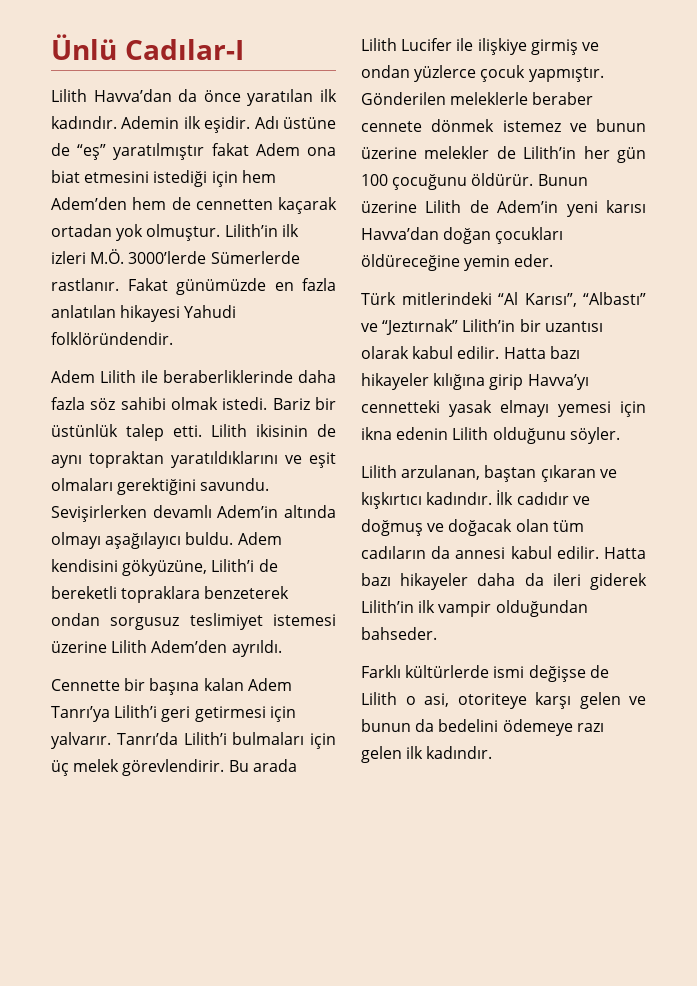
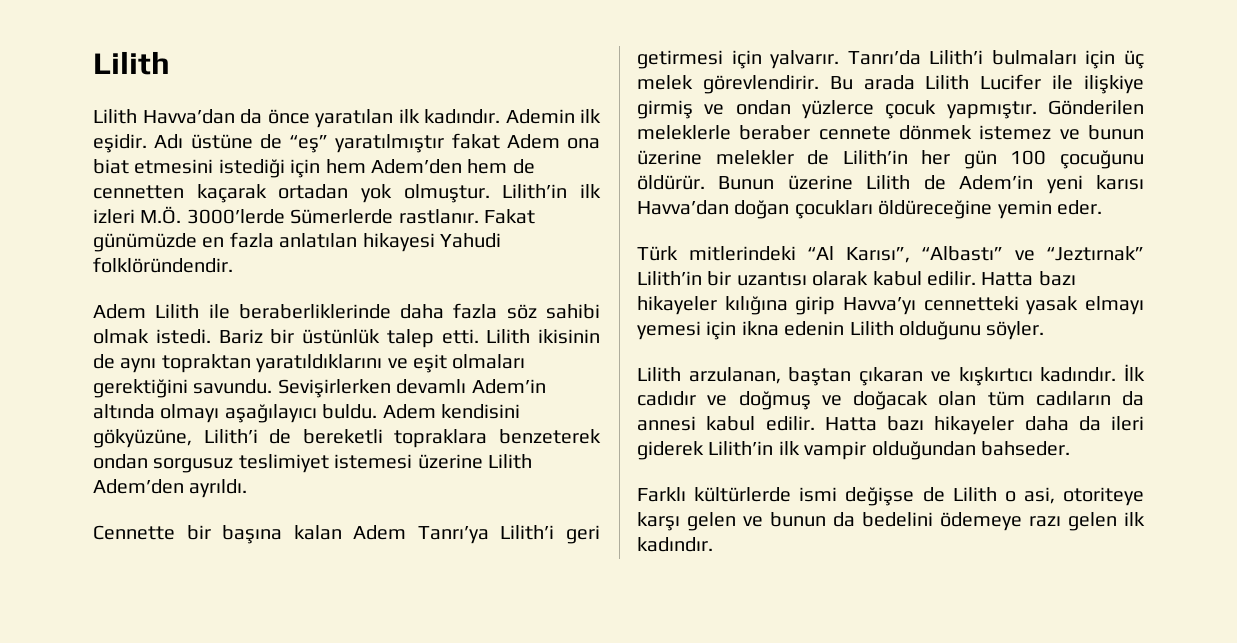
[51,34,244,60] Ünlü Cadılar-I -> [93,51,170,75] Lilith

